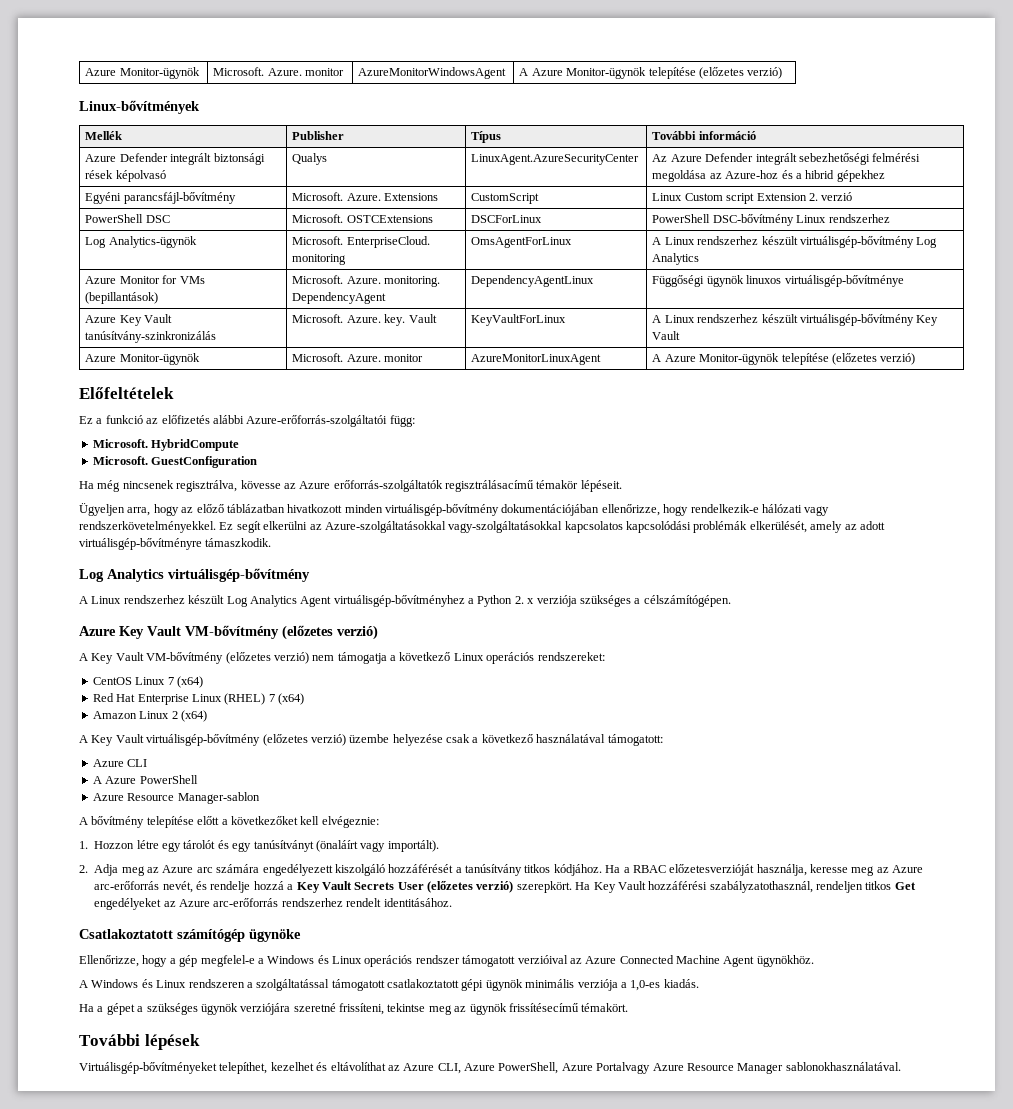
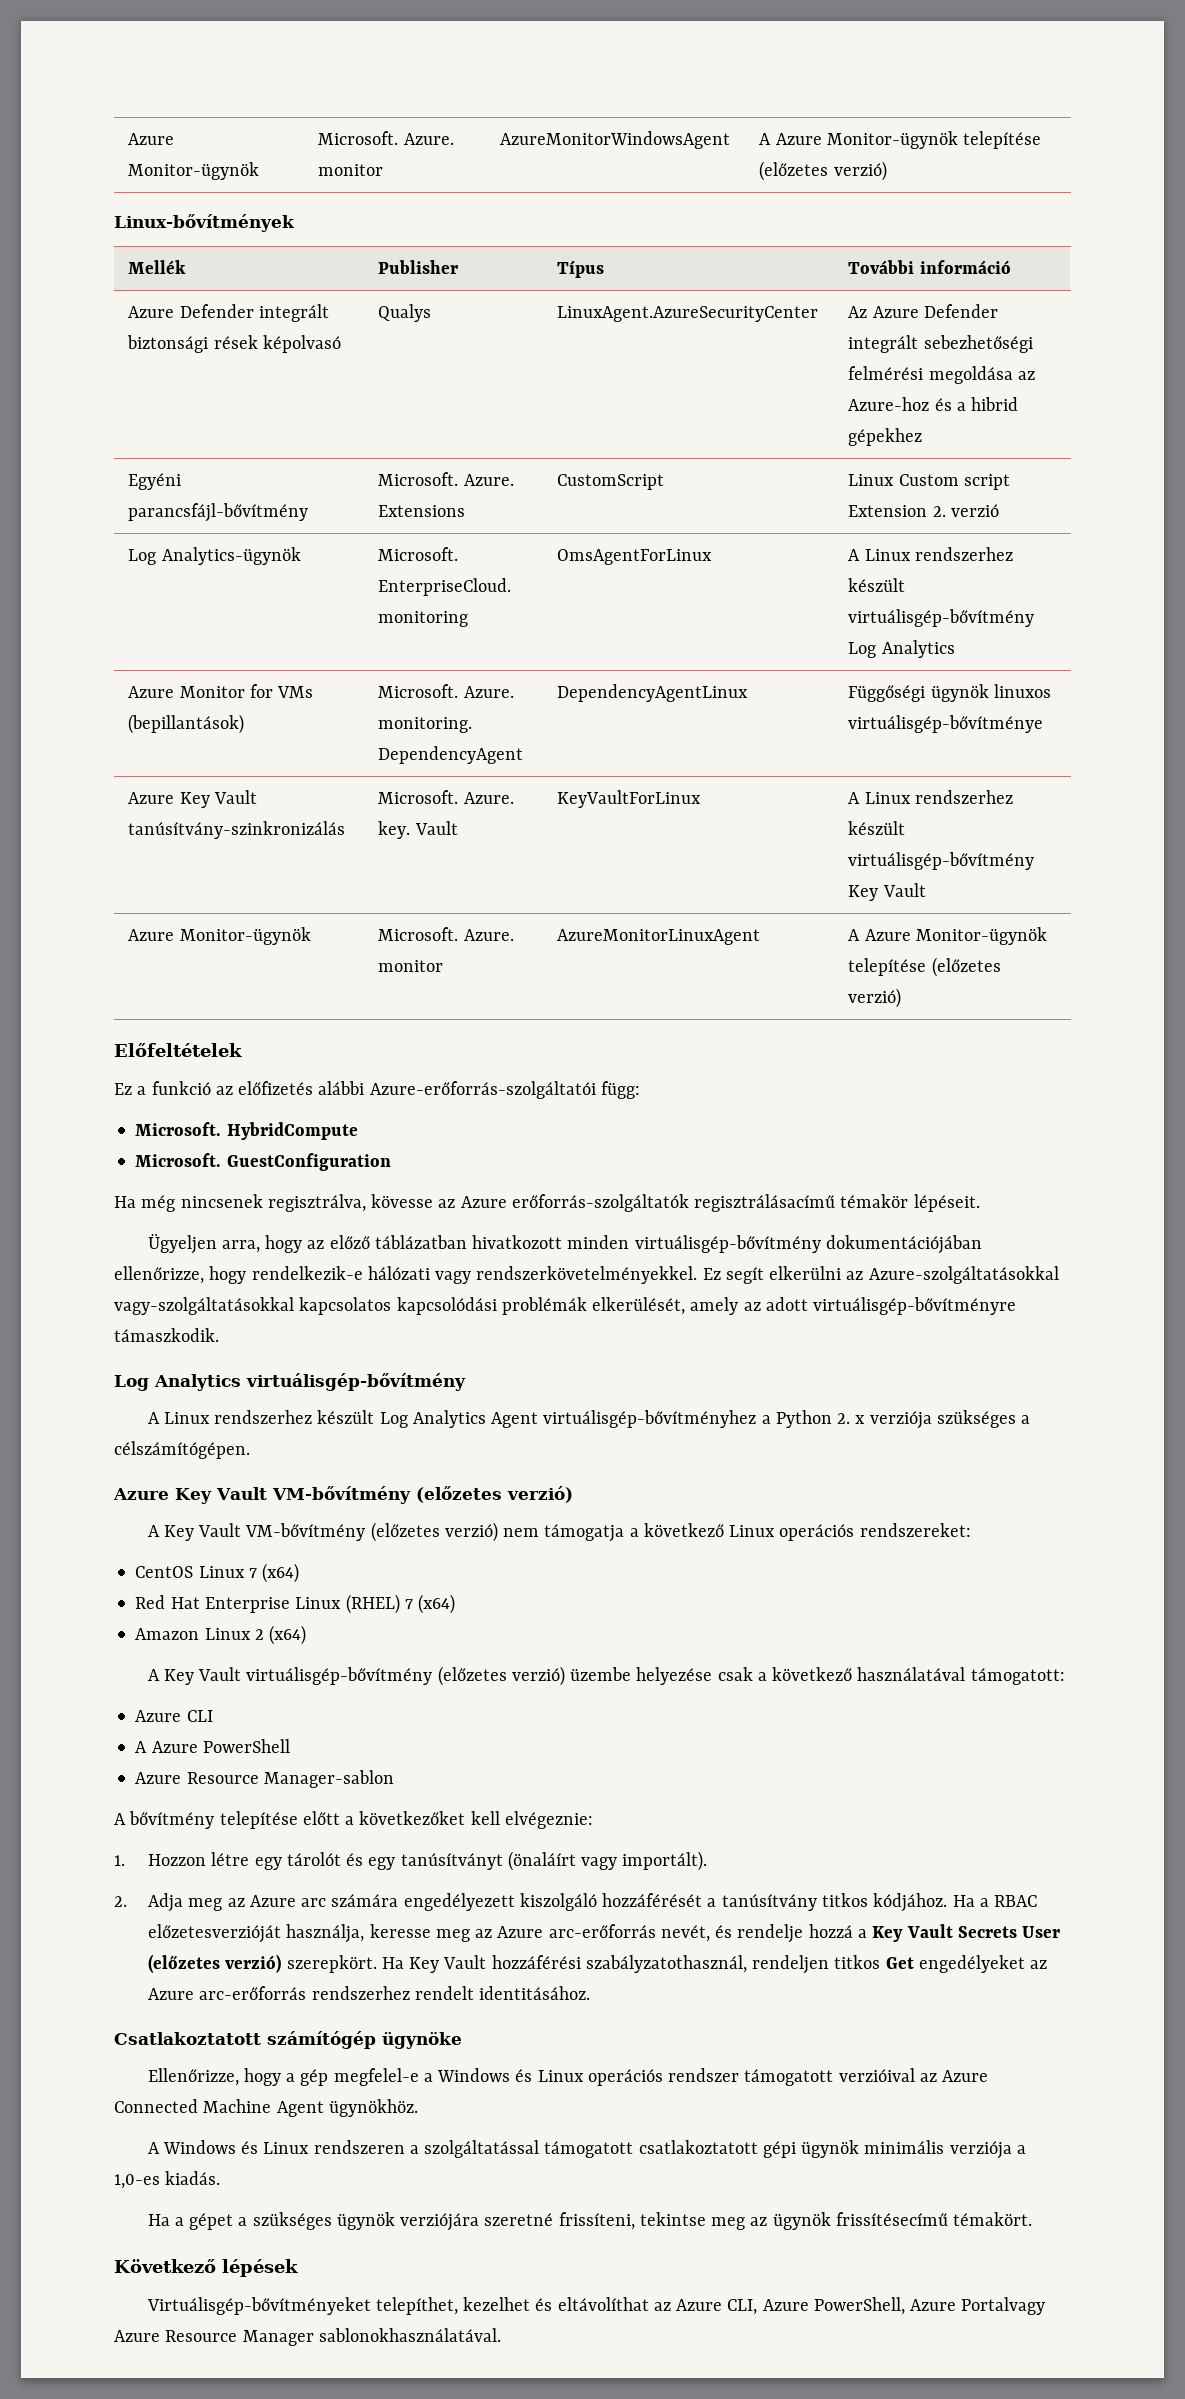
[85,214,170,223] [292,214,433,223] [471,215,543,223] [652,214,890,226] // PowerShell DSC | Microsoft. OSTCExtensions | DSCForLinux | PowerShell DSC-bővítmény Linux rendszerhez -> (999, 510) none
[79,1034,140,1046] További -> [114,2259,216,2273] Következő

